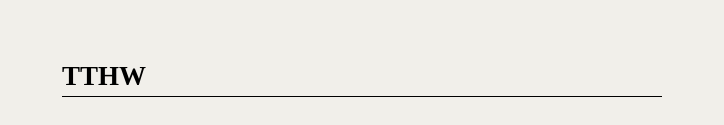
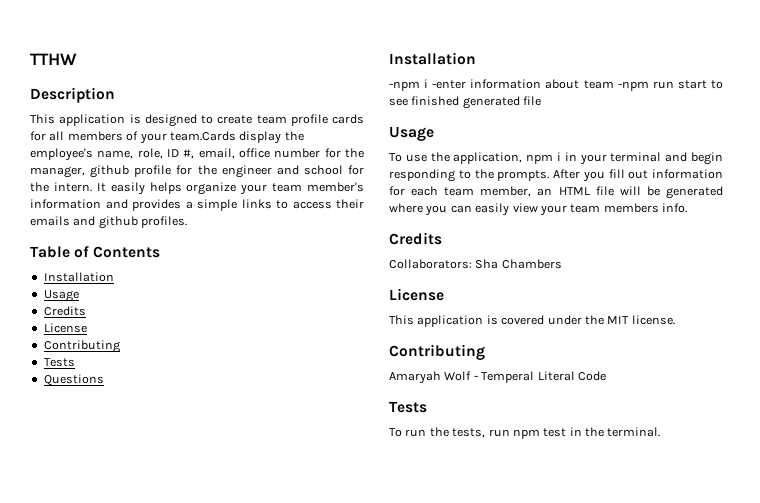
(146, 76) none -> [30,87,115,103] [30,114,364,127] [30,131,304,144] [30,148,364,161] [30,165,364,178] [30,182,364,195] [30,199,364,211] [30,216,188,229] [30,246,161,258] [43,272,114,282] [43,290,79,302] [43,306,86,316] [43,323,87,333] [43,340,120,353] [43,358,75,367] [43,374,104,386] [389,52,476,65] [389,79,723,91] [389,96,542,109] [389,126,434,141] [389,152,723,165] [389,169,723,182] [389,186,723,199] [389,203,687,216] [389,232,442,245] [389,259,562,269] [389,288,444,301] [389,315,675,327] [389,344,485,360] [389,371,606,384] [389,401,427,413] [389,427,661,439] // Description // This application is designed to create team profile cards for all members of your team.Cards display the employee's name, role, ID #, email, office number for the manager, github profile for the engineer and school for the intern. It easily helps organize your team member's information and provides a simple links to access their emails and github profiles. // Table of Contents // Installation // Usage // Credits // License // Contributing // Tests // Questions // Installation // -npm i -enter information about team -npm run start to see finished generated file // Usage // To use the application, npm i in your terminal and begin responding to the prompts. After you fill out information for each team member, an HTML file will be generated where you can easily view your team members info. // Credits // Collaborators: Sha Chambers // License // This application is covered under the MIT license. // Contributing // Amaryah Wolf - Temperal Literal Code // Tests // To run the tests, run npm test in the terminal.

